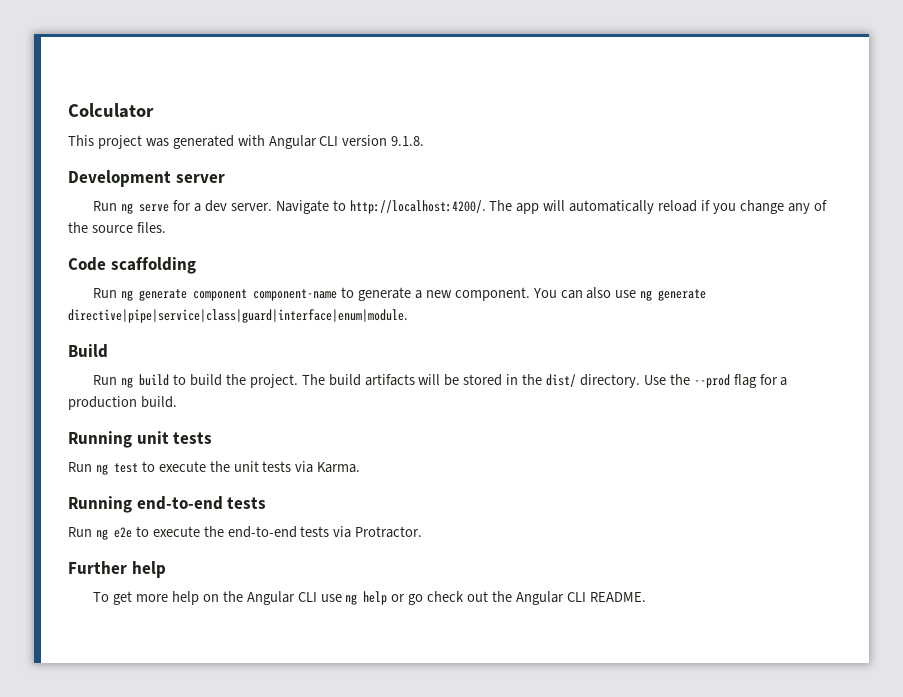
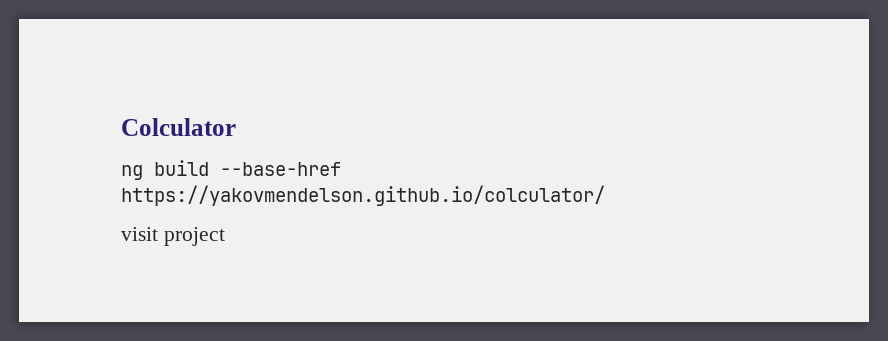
[68,135,425,149] [68,170,225,187] [93,200,827,214] [68,222,166,233] [68,257,196,274] [93,287,707,301] [68,309,408,323] [68,344,108,358] [93,374,788,388] [68,396,177,410] [68,431,213,448] [68,461,361,475] [68,496,267,513] [68,526,423,540] [68,561,166,578] [93,591,646,605] This project was generated with Angular CLI version 9.1.8. // Development server // Run ng serve for a dev server. Navigate to http://localhost:4200/. The app will automatically reload if you change any of the source files. // Code scaffolding // Run ng generate component component-name to generate a new component. You can also use ng generate directive|pipe|service|class|guard|interface|enum|module. // Build // Run ng build to build the project. The build artifacts will be stored in the dist/ directory. Use the --prod flag for a production build. // Running unit tests // Run ng test to execute the unit tests via Karma. // Running end-to-end tests // Run ng e2e to execute the end-to-end tests via Protractor. // Further help // To get more help on the Angular CLI use ng help or go check out the Angular CLI README. -> [121,160,341,180] [121,185,605,206] [121,227,225,246] ng build --base-href https://yakovmendelson.github.io/colculator/ // visit project

